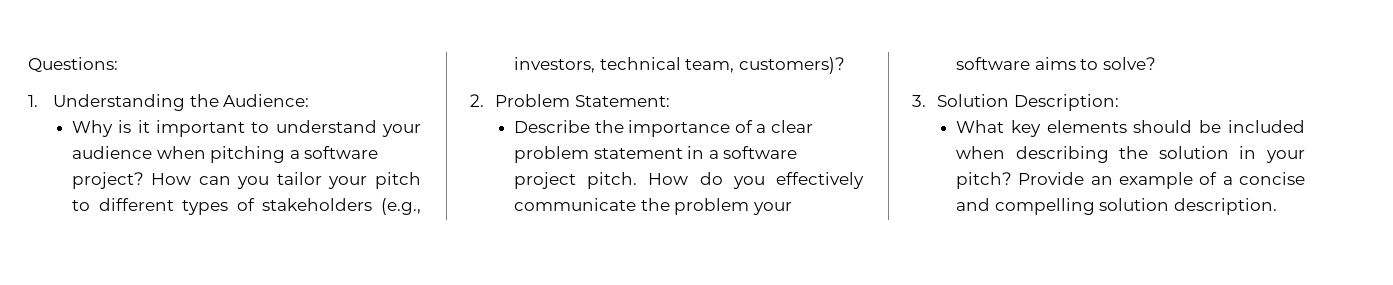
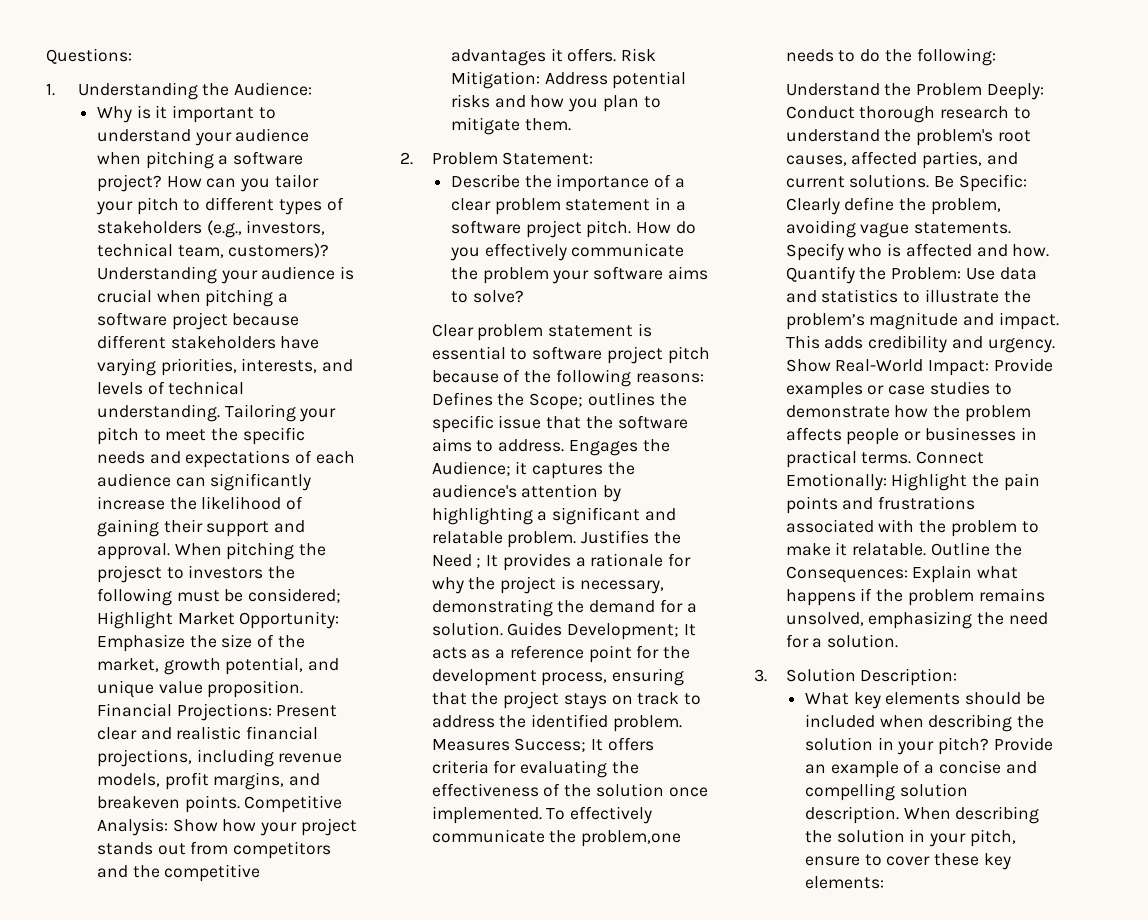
(845, 65) none -> [96,266,355,284] [96,289,289,307] [96,312,300,330] [96,335,320,349] [96,358,354,376] [96,381,245,395] [96,404,337,422] [96,427,305,445] [96,450,355,468] [96,473,312,491] [96,496,304,510] [96,519,306,537] [96,542,327,560] [96,565,296,583] [96,588,342,606] [96,611,340,629] [96,634,305,652] [96,657,340,675] [96,680,304,698] [96,703,338,721] [96,726,319,740] [96,749,343,767] [96,772,321,790] [96,795,343,813] [96,818,357,836] [96,841,332,859] [96,864,261,882] [450,48,657,66] [450,71,687,89] [450,94,661,112] [450,117,571,135] Understanding your audience is crucial when pitching a software project because different stakeholders have varying priorities, interests, and levels of technical understanding. Tailoring your pitch to meet the specific needs and expectations of each audience can significantly increase the likelihood of gaining their support and approval. When pitching the projesct to investors the following must be considered; Highlight Market Opportunity: Emphasize the size of the market, growth potential, and unique value proposition. Financial Projections: Present clear and realistic financial projections, including revenue models, profit margins, and breakeven points. Competitive Analysis: Show how your project stands out from competitors and the competitive advantages it offers. Risk Mitigation: Address potential risks and how you plan to mitigate them.
(1156, 63) none -> [431,323,652,341] [431,346,710,364] [431,369,704,387] [431,392,687,410] [431,415,688,433] [431,438,670,456] [431,461,635,479] [431,484,622,502] [431,507,676,525] [431,530,681,548] [431,553,691,571] [431,576,664,594] [431,599,697,617] [431,622,696,640] [431,645,690,663] [431,668,685,686] [431,691,701,709] [431,714,682,732] [431,737,654,752] [431,760,639,778] [431,783,708,797] [431,806,653,824] [431,829,682,847] [785,48,996,66] [785,83,1044,100] [785,106,1031,123] [785,129,1031,146] [785,151,1018,169] [785,174,1027,192] [785,197,1001,215] [785,220,1012,238] [785,243,1050,261] [785,266,1037,284] [785,289,1031,303] [785,312,1059,330] [785,335,1055,353] [785,358,1053,376] [785,381,1012,399] [785,405,1031,422] [785,427,1037,445] [785,450,985,468] [785,473,1040,491] [785,496,976,514] [785,519,1039,537] [785,542,1022,556] [785,565,1019,583] [785,588,1045,606] [785,611,1048,629] [785,634,899,648] // Clear problem statement is essential to software project pitch because of the following reasons: Defines the Scope; outlines the specific issue that the software aims to address. Engages the Audience; it captures the audience's attention by highlighting a significant and relatable problem. Justifies the Need ; It provides a rationale for why the project is necessary, demonstrating the demand for a solution. Guides Development; It acts as a reference point for the development process, ensuring that the project stays on track to address the identified problem. Measures Success; It offers criteria for evaluating the effectiveness of the solution once implemented. To effectively communicate the problem,one needs to do the following: // Understand the Problem Deeply: Conduct thorough research to understand the problem's root causes, affected parties, and current solutions. Be Specific: Clearly define the problem, avoiding vague statements. Specify who is affected and how. Quantify the Problem: Use data and statistics to illustrate the problem’s magnitude and impact. This adds credibility and urgency. Show Real-World Impact: Provide examples or case studies to demonstrate how the problem affects people or businesses in practical terms. Connect Emotionally: Highlight the pain points and frustrations associated with the problem to make it relatable. Outline the Consequences: Explain what happens if the problem remains unsolved, emphasizing the need for a solution.
(1277, 206) none -> [903,806,1040,824] [804,829,1016,847] [804,853,1011,870] [804,876,884,889] When describing the solution in your pitch, ensure to cover these key elements:

